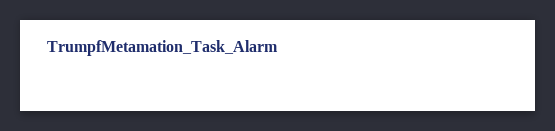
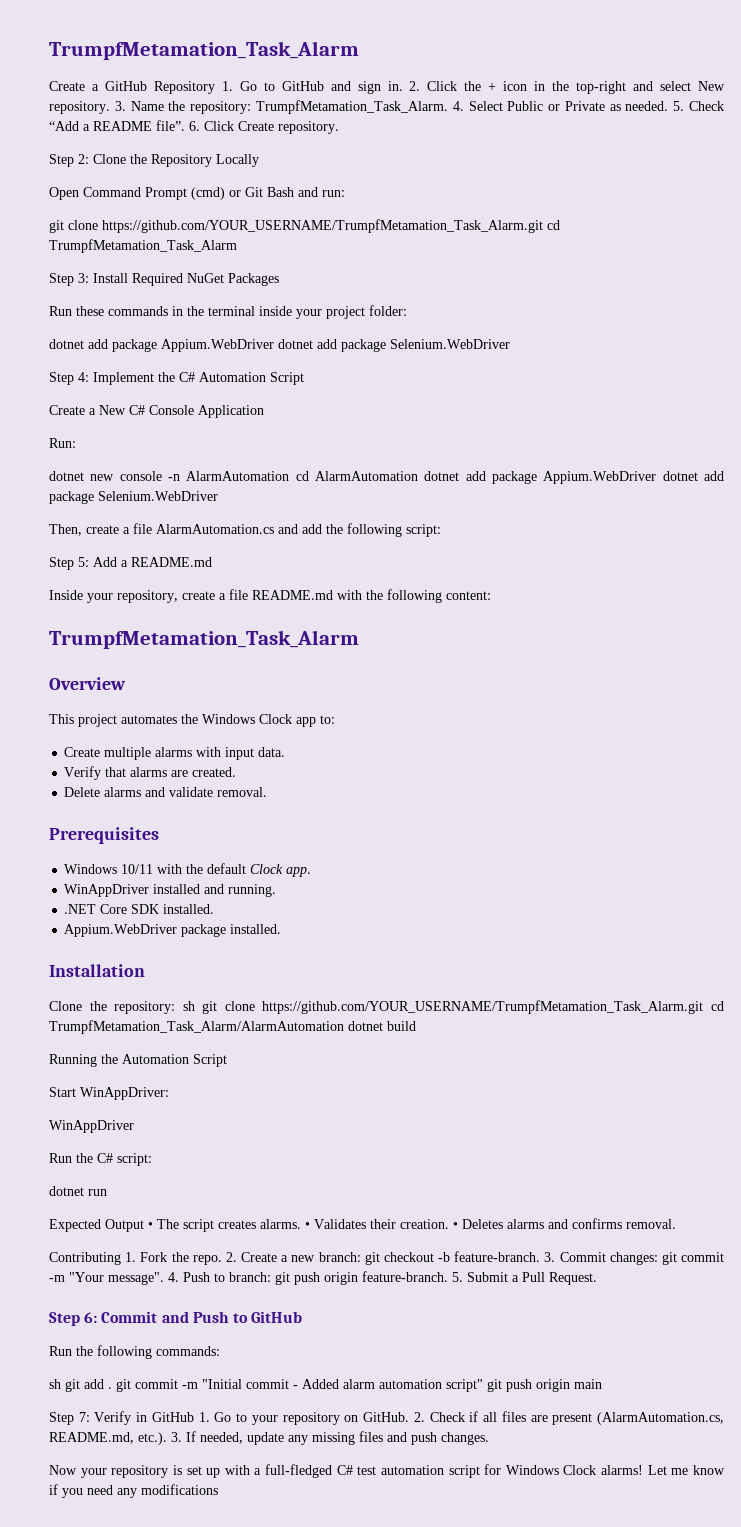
[47,40,278,56] TrumpfMetamation_Task_Alarm -> [49,41,359,60] [49,81,726,94] [49,100,725,114] [49,120,339,134] [49,154,259,167] [49,187,345,200] [49,219,560,233] [49,239,237,253] [49,273,279,286] [49,305,407,319] [49,339,510,352] [49,372,304,385] [49,405,264,418] [49,438,76,448] [49,471,724,484] [49,491,218,504] [49,523,441,537] [49,557,212,570] [49,589,491,603] [49,630,359,649] [49,677,126,690] [49,714,335,727] [64,747,286,760] [64,766,237,780] [64,787,268,797] [49,827,159,844] [64,863,312,877] [64,884,277,897] [64,904,215,914] [64,924,282,937] [49,964,145,977] [49,1000,724,1014] [49,1020,416,1034] [49,1054,227,1067] [49,1087,169,1100] [49,1120,134,1133] [49,1153,152,1166] [49,1186,107,1196] [49,1218,676,1232] [49,1251,724,1265] [49,1271,597,1285] [49,1311,303,1326] [49,1345,220,1359] [49,1379,602,1392] [49,1411,725,1425] [49,1431,489,1445] [49,1464,726,1478] [49,1484,218,1498] TrumpfMetamation_Task_Alarm // Create a GitHub Repository 1. Go to GitHub and sign in. 2. Click the + icon in the top-right and select New repository. 3. Name the repository: TrumpfMetamation_Task_Alarm. 4. Select Public or Private as needed. 5. Check “Add a README file”. 6. Click Create repository. // Step 2: Clone the Repository Locally // Open Command Prompt (cmd) or Git Bash and run: // git clone https://github.com/YOUR_USERNAME/TrumpfMetamation_Task_Alarm.git cd TrumpfMetamation_Task_Alarm // Step 3: Install Required NuGet Packages // Run these commands in the terminal inside your project folder: // dotnet add package Appium.WebDriver dotnet add package Selenium.WebDriver // Step 4: Implement the C# Automation Script // Create a New C# Console Application // Run: // dotnet new console -n AlarmAutomation cd AlarmAutomation dotnet add package Appium.WebDriver dotnet add package Selenium.WebDriver // Then, create a file AlarmAutomation.cs and add the following script: // Step 5: Add a README.md // Inside your repository, create a file README.md with the following content: // TrumpfMetamation_Task_Alarm // Overview // This project automates the Windows Clock app to: // Create multiple alarms with input data. // Verify that alarms are created. // Delete alarms and validate removal. // Prerequisites // Windows 10/11 with the default Clock app. // WinAppDriver installed and running. // .NET Core SDK installed. // Appium.WebDriver package installed. // Installation // Clone the repository: sh git clone https://github.com/YOUR_USERNAME/TrumpfMetamation_Task_Alarm.git cd TrumpfMetamation_Task_Alarm/AlarmAutomation dotnet build // Running the Automation Script // Start WinAppDriver: // WinAppDriver // Run the C# script: // dotnet run // Expected Output • The script creates alarms. • Validates their creation. • Deletes alarms and confirms removal. // Contributing 1. Fork the repo. 2. Create a new branch: git checkout -b feature-branch. 3. Commit changes: git commit -m "Your message". 4. Push to branch: git push origin feature-branch. 5. Submit a Pull Request. // Step 6: Commit and Push to GitHub // Run the following commands: // sh git add . git commit -m "Initial commit - Added alarm automation script" git push origin main // Step 7: Verify in GitHub 1. Go to your repository on GitHub. 2. Check if all files are present (AlarmAutomation.cs, README.md, etc.). 3. If needed, update any missing files and push changes. // Now your repository is set up with a full-fledged C# test automation script for Windows Clock alarms! Let me know if you need any modifications

